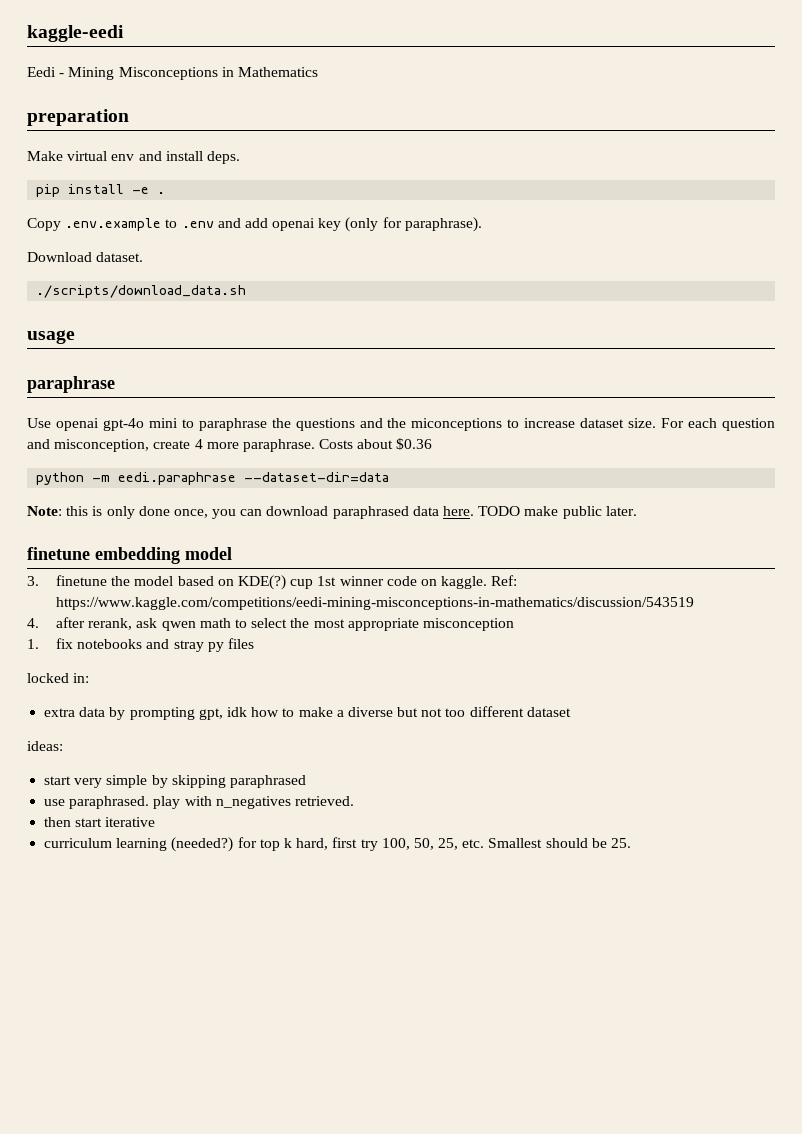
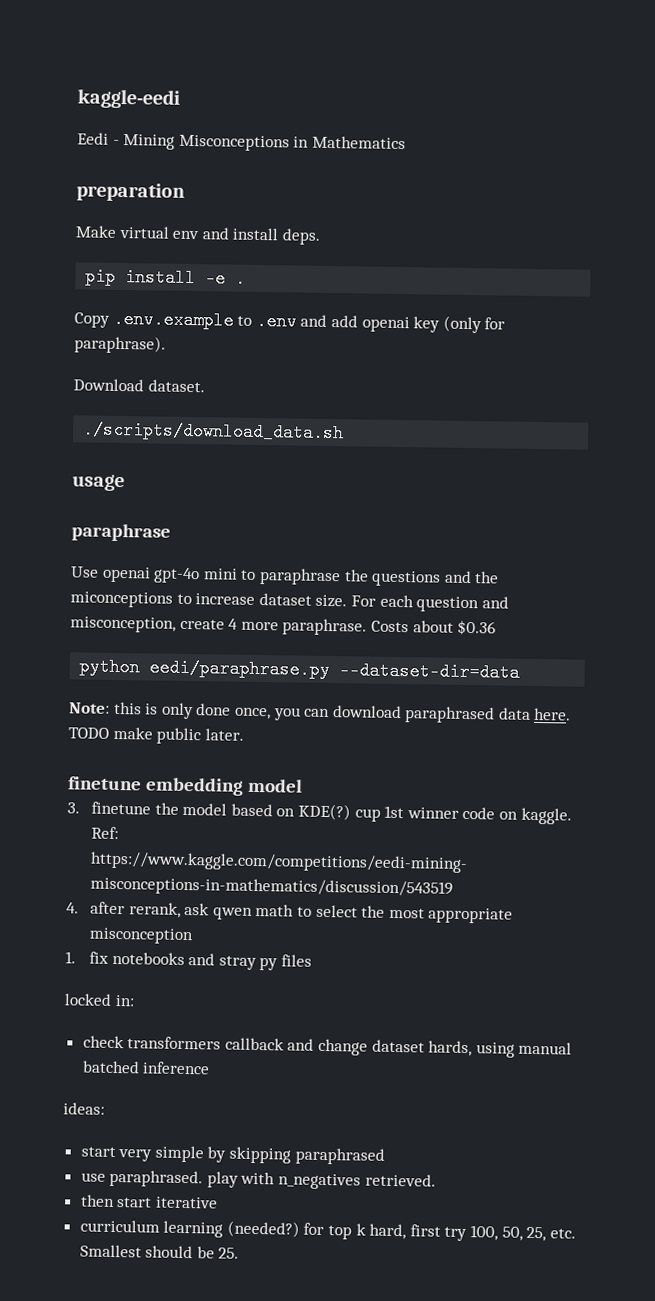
[92,472,237,485] -m eedi.paraphrase -> [149,658,331,680] eedi/paraphrase.py
[44,706,571,720] extra data by prompting gpt, idk how to make a diverse but not too different dataset -> [82,1035,573,1058] [81,1060,211,1075] check transformers callback and change dataset hards, using manual batched inference

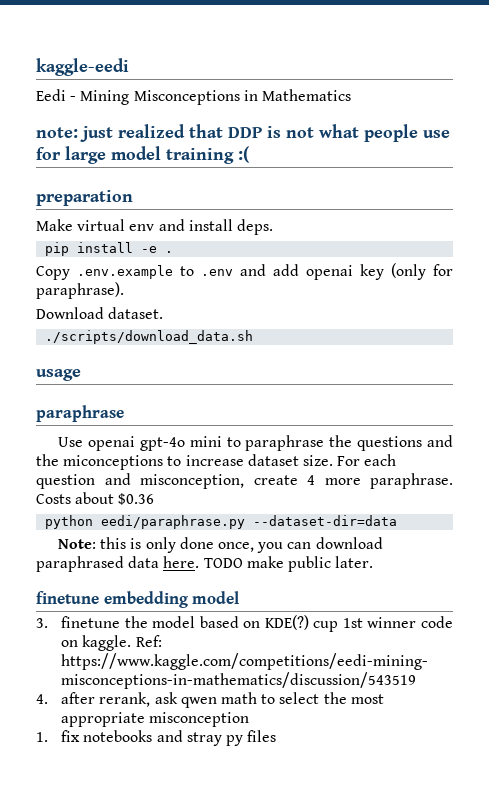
(406, 142) none -> [36,124,450,142] [36,146,249,164] // note: just realized that DDP is not what people use for large model training :(
[64,993,135,1007] [82,1035,573,1058] [81,1060,211,1075] [63,1102,105,1115] [80,1145,385,1165] [80,1169,436,1190] [80,1194,218,1209] [79,1219,576,1242] [79,1244,240,1259] // locked in: // check transformers callback and change dataset hards, using manual batched inference // ideas: // start very simple by skipping paraphrased // use paraphrased. play with n_negatives retrieved. // then start iterative // curriculum learning (needed?) for top k hard, first try 100, 50, 25, etc. Smallest should be 25. -> (277, 736) none

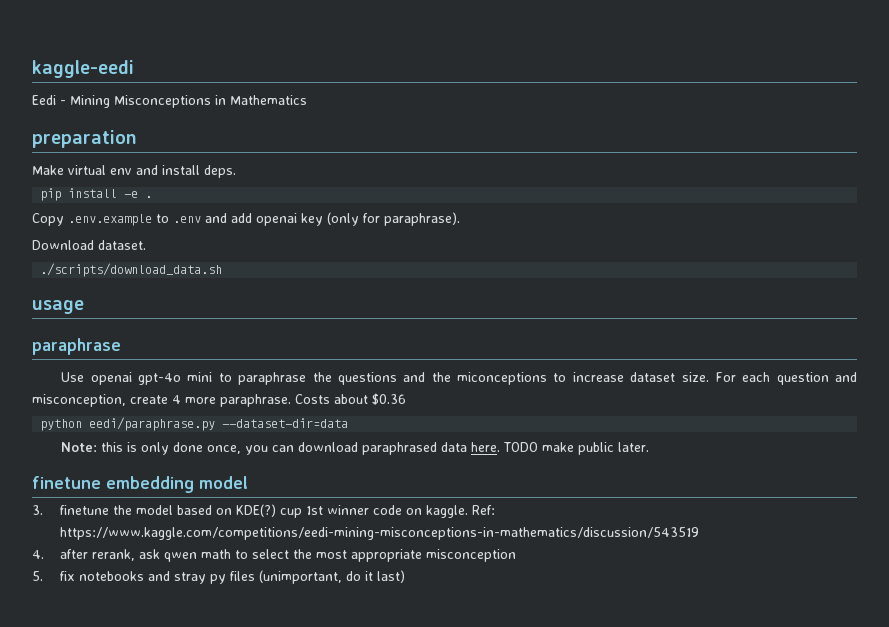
[36,124,450,142] [36,146,249,164] // note: just realized that DDP is not what people use for large model training :( -> (307, 100) none
[36,732,48,742] 1. -> [32,571,43,581] 5.
(277, 736) none -> [258,570,405,584] (unimportant, do it last)

